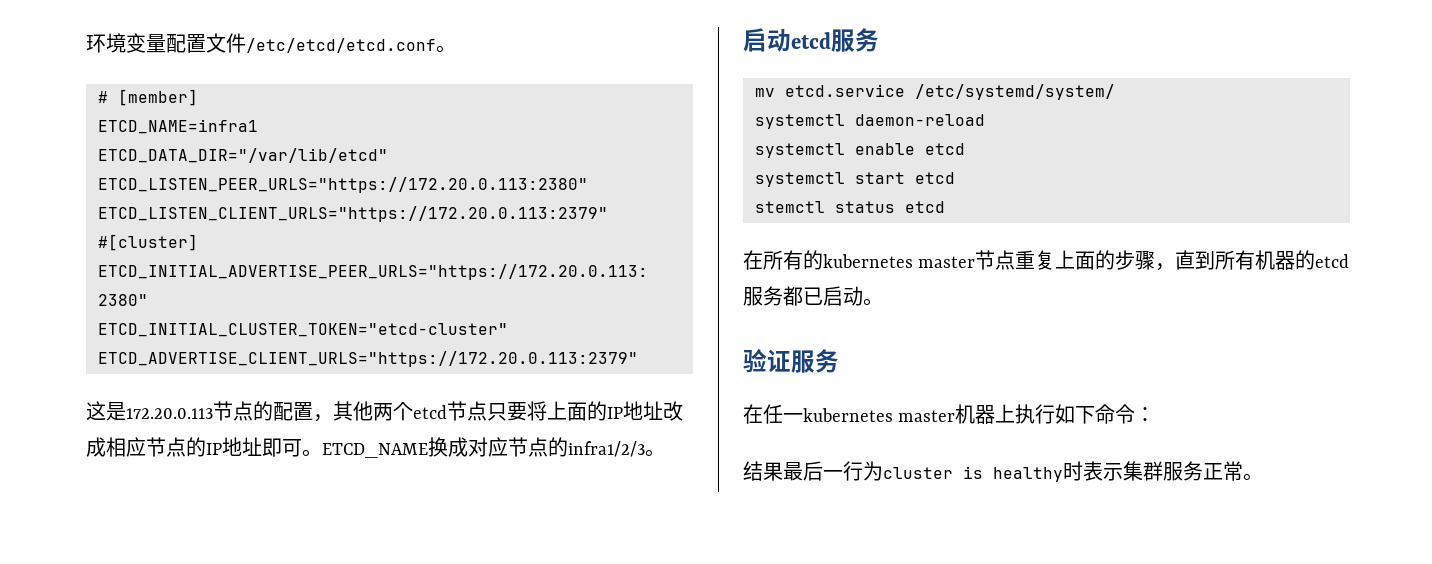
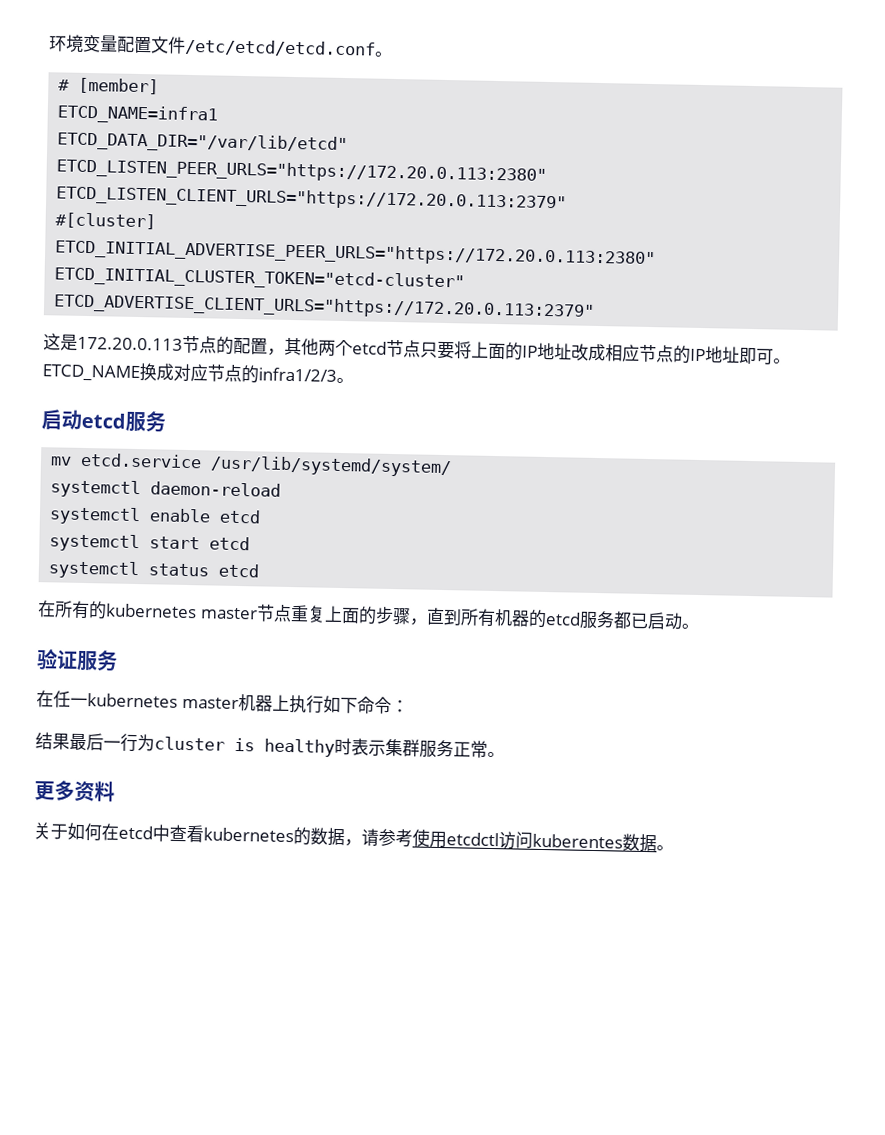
[915,84,1115,100] /etc/systemd/system/ -> [210,455,453,478] /usr/lib/systemd/system/
[755,201,825,213] stemctl -> [48,560,141,580] systemctl
(1263, 477) none -> [34,780,115,802] [33,822,674,853] // 更多资料 // 关于如何在etcd中查看kubernetes的数据，请参考使用etcdctl访问kuberentes数据。

